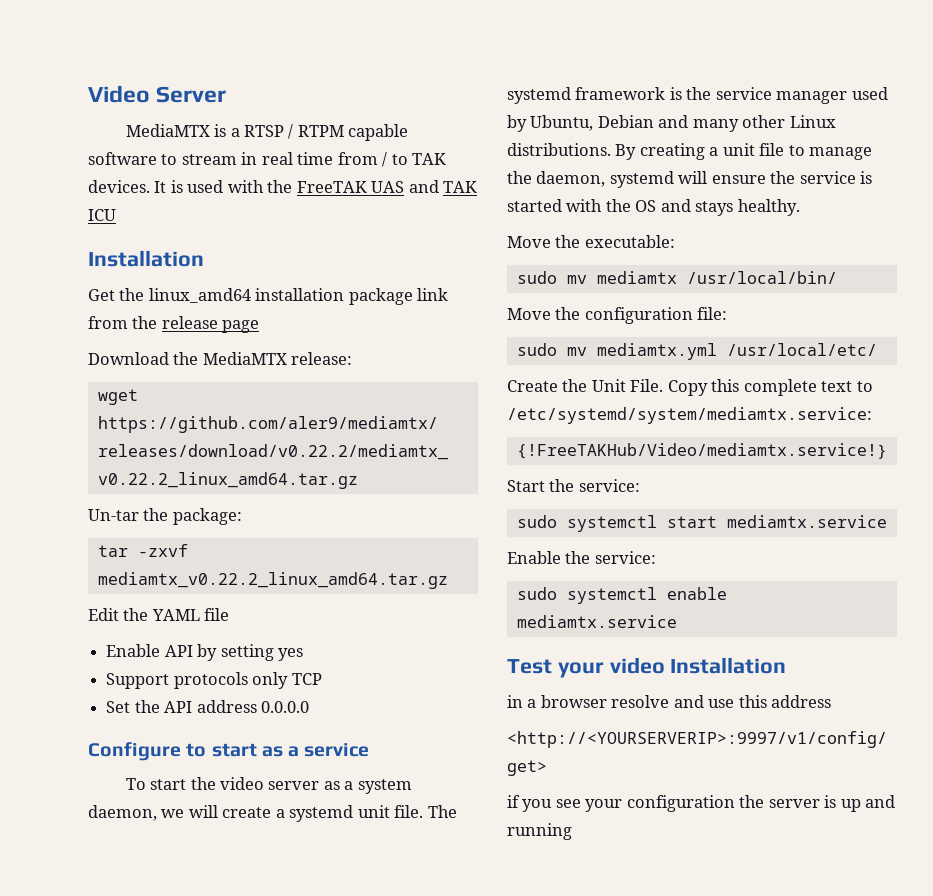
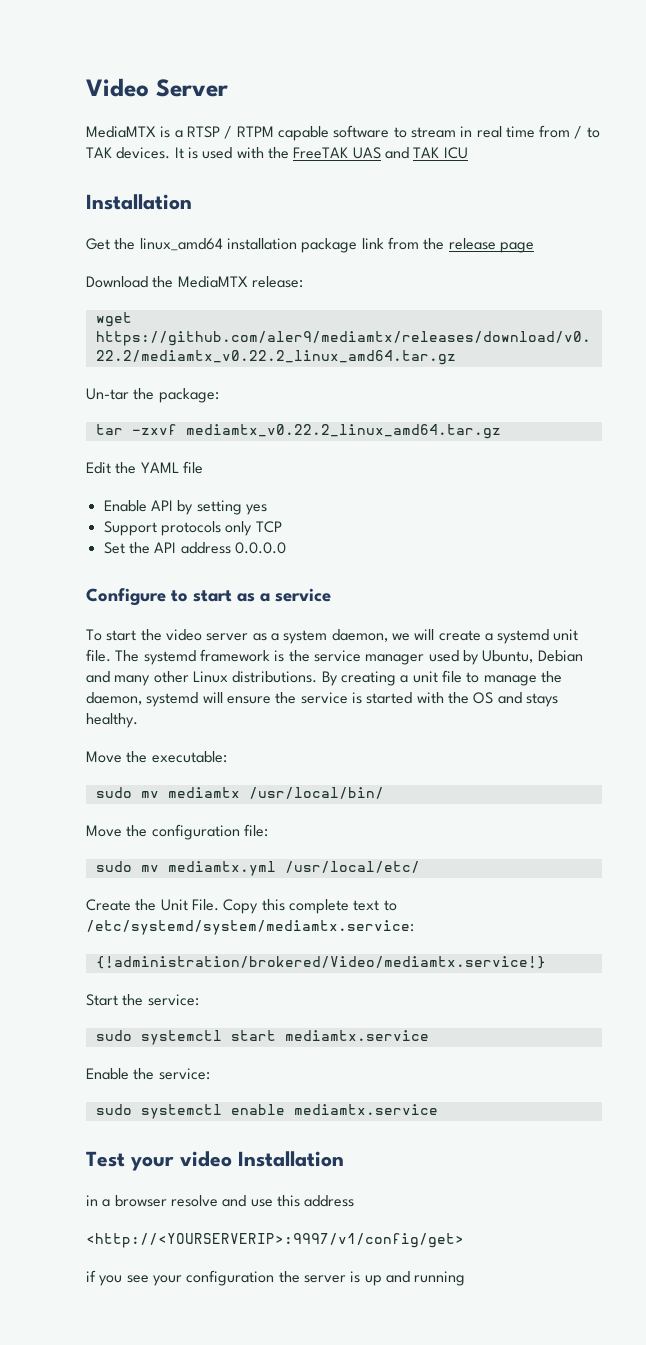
[516,443,887,459] {!FreeTAKHub/Video/mediamtx.service!} -> [95,956,546,969] {!administration/brokered/Video/mediamtx.service!}

